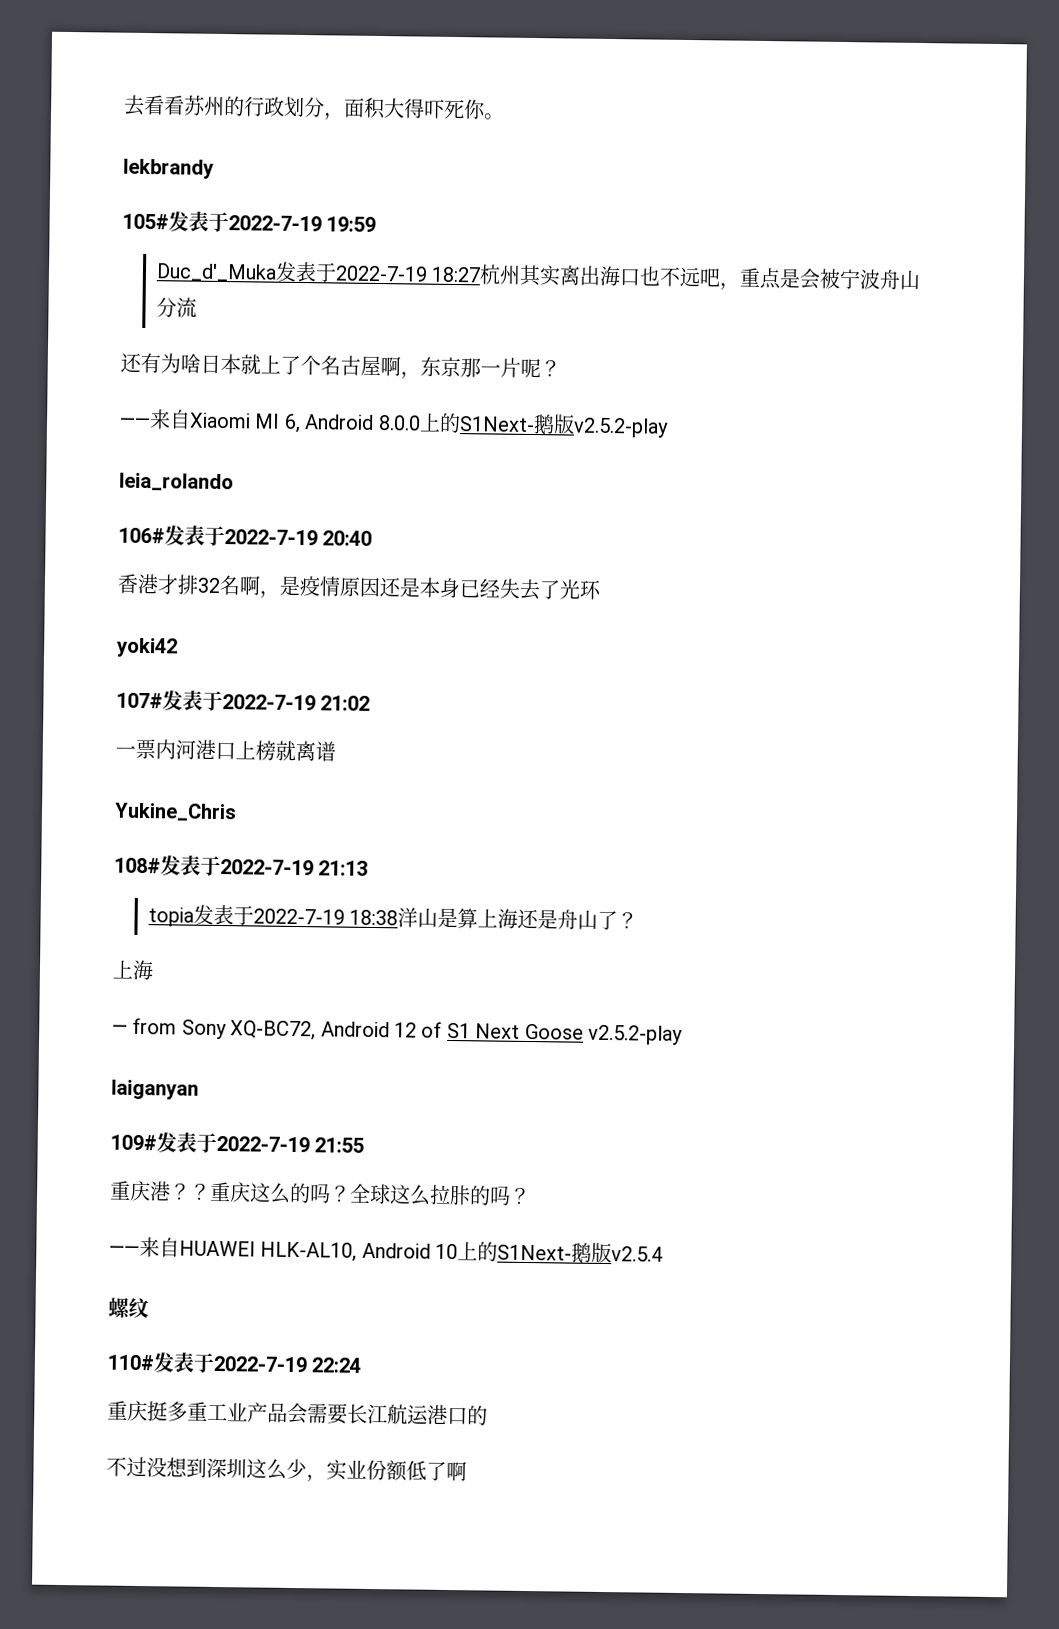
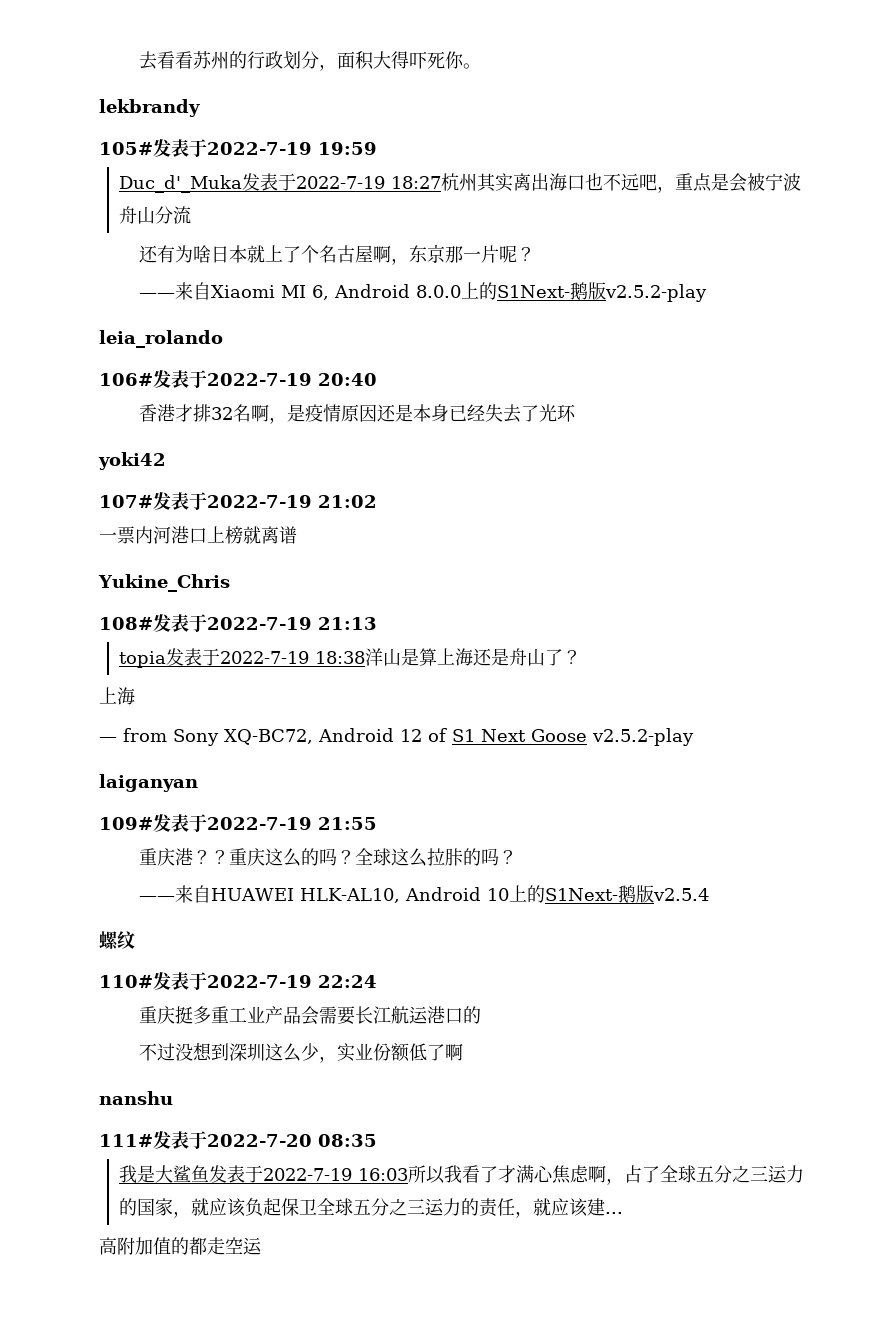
(467, 1471) none -> [99,1091,173,1105] [99,1131,377,1149] [119,1165,805,1185] [119,1198,624,1218] [99,1237,262,1255] // nanshu // 111#发表于2022-7-20 08:35 // 我是大鲨鱼发表于2022-7-19 16:03所以我看了才满心焦虑啊，占了全球五分之三运力的国家，就应该负起保卫全球五分之三运力的责任，就应该建... // 高附加值的都走空运

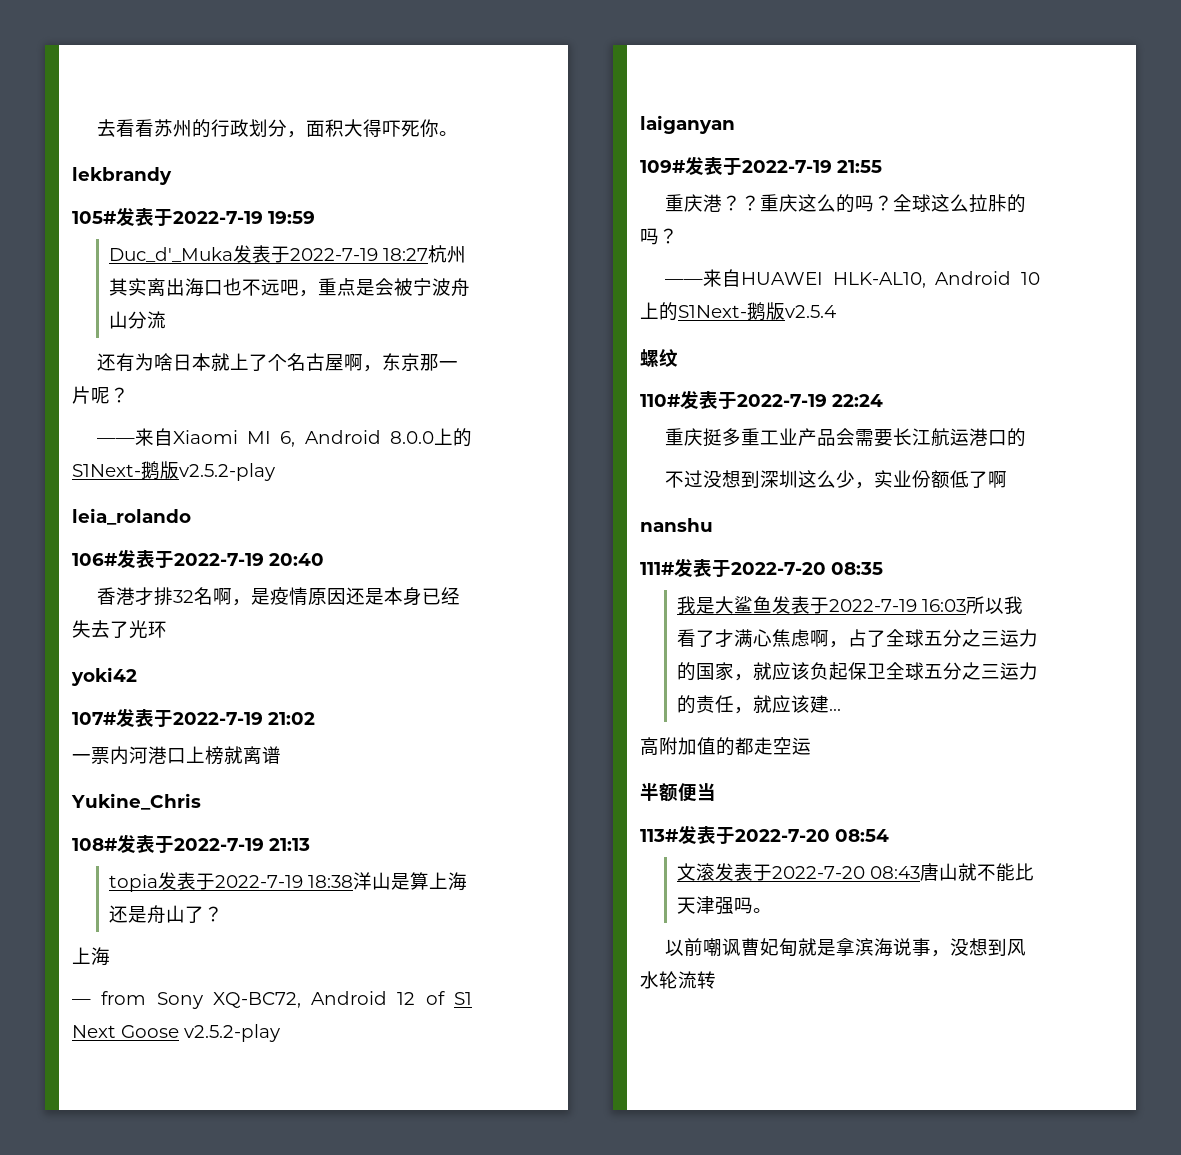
(262, 1246) none -> [640,783,716,802] [640,825,889,844] [676,863,1034,882] [676,896,772,915] [664,938,1026,957] [640,971,716,989] // 半额便当 // 113#发表于2022-7-20 08:54 // 文滚发表于2022-7-20 08:43唐山就不能比天津强吗。 // 以前嘲讽曹妃甸就是拿滨海说事，没想到风水轮流转

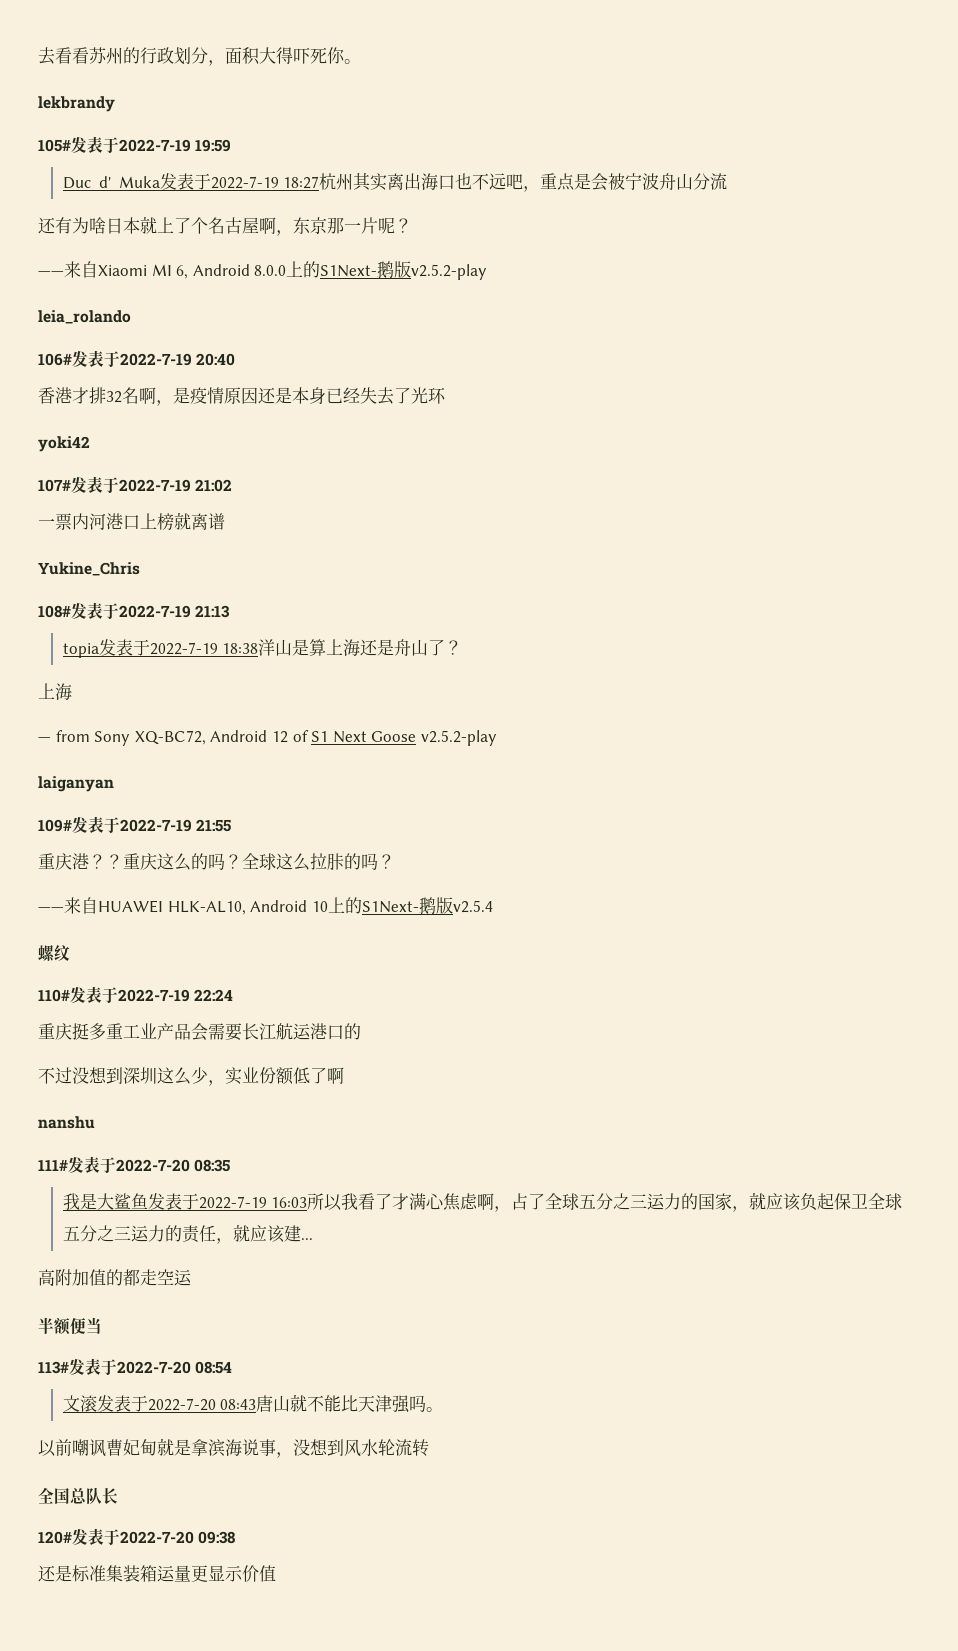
(716, 980) none -> [38,1487,118,1505] [38,1528,236,1545] [38,1565,276,1582] // 全国总队长 // 120#发表于2022-7-20 09:38 // 还是标准集装箱运量更显示价值

